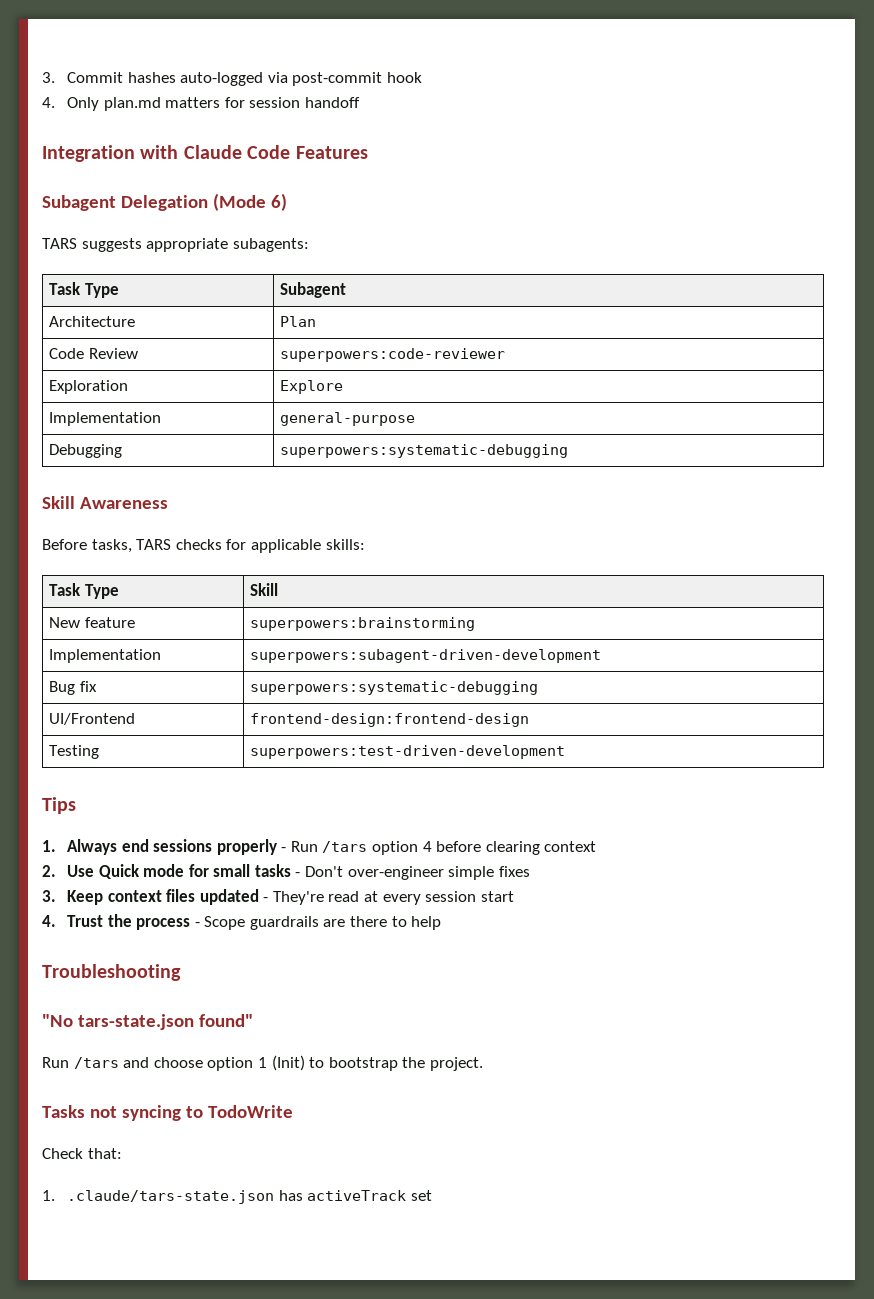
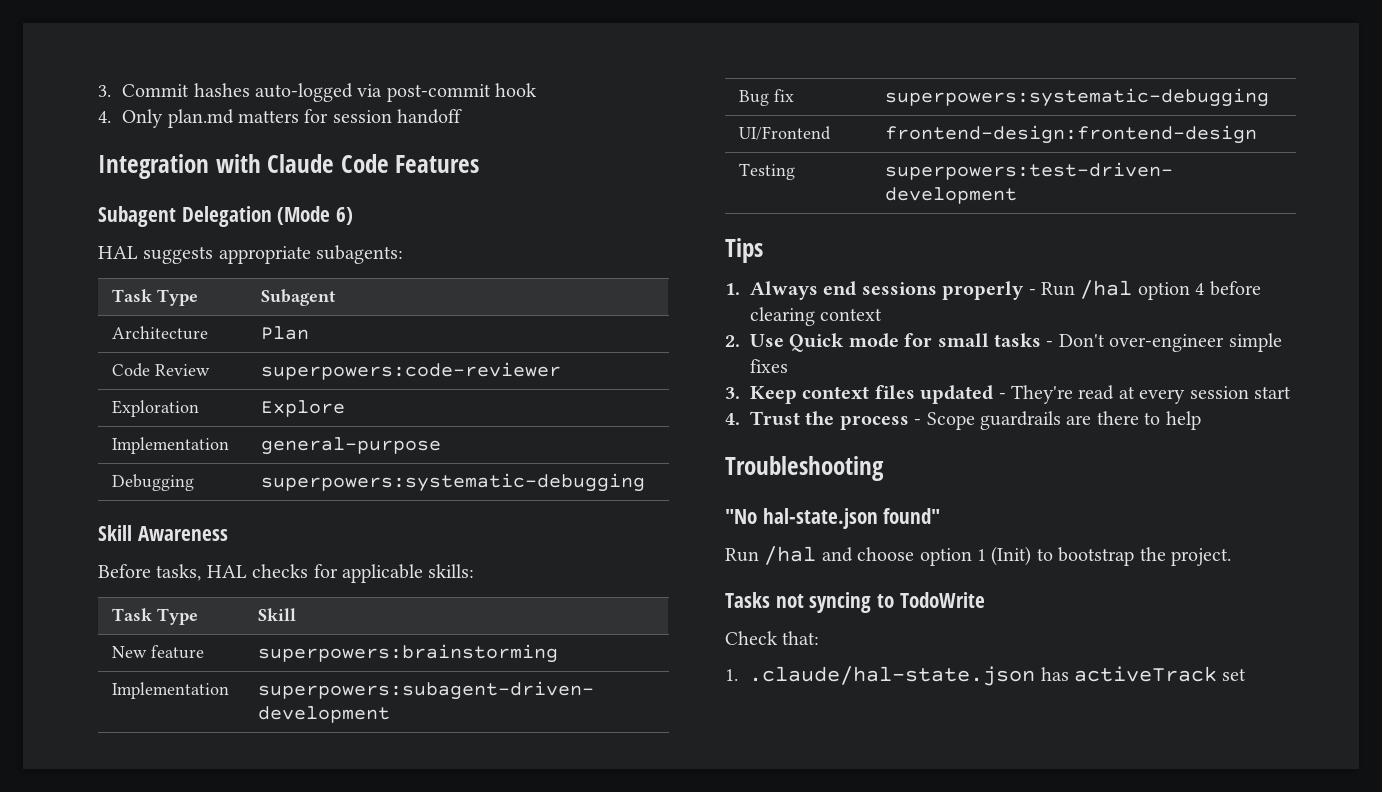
[42,238,77,249] TARS -> [98,246,138,259] HAL
[136,539,172,550] TARS -> [206,565,247,578] HAL
[322,841,368,853] /tars -> [1080,280,1133,299] /hal
[77,1014,194,1030] tars-state.json -> [762,508,878,529] hal-state.json
[73,1057,119,1069] /tars -> [764,546,817,565] /hal
[66,1190,274,1204] .claude/tars-state.json -> [749,666,1036,686] .claude/hal-state.json

